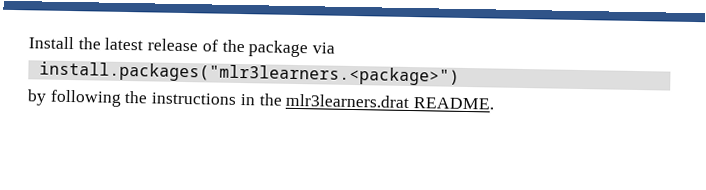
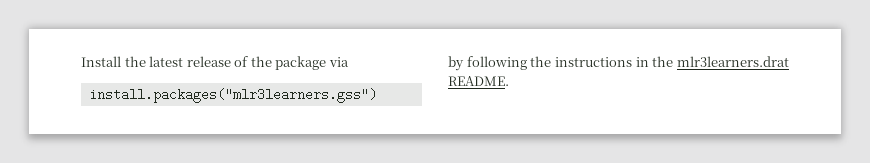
[38,61,460,86] install.packages("mlr3learners.<package>") -> [88,88,377,103] install.packages("mlr3learners.gss")

